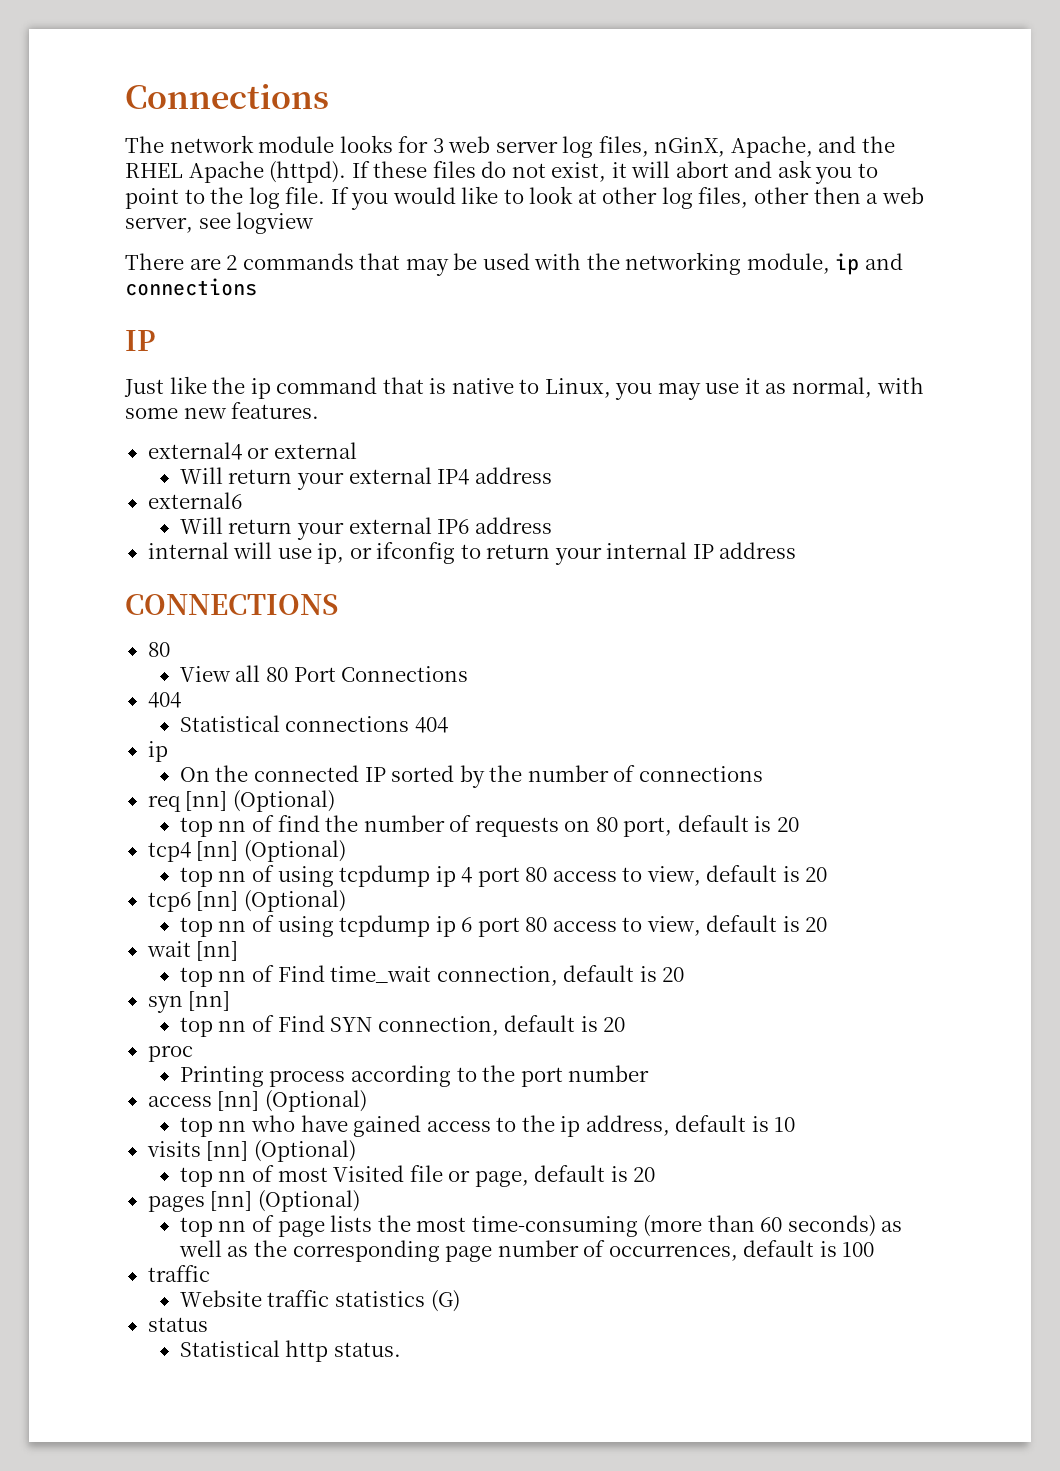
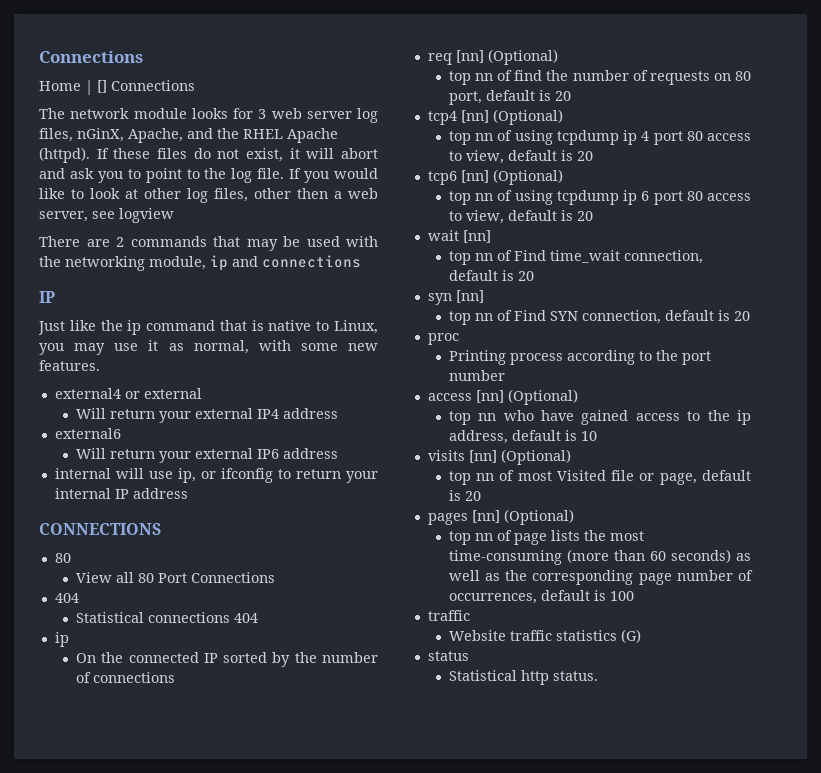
[125,84,329,109] Connections -> [39,51,143,63] [39,80,195,95] Connections // Home | [] Connections

